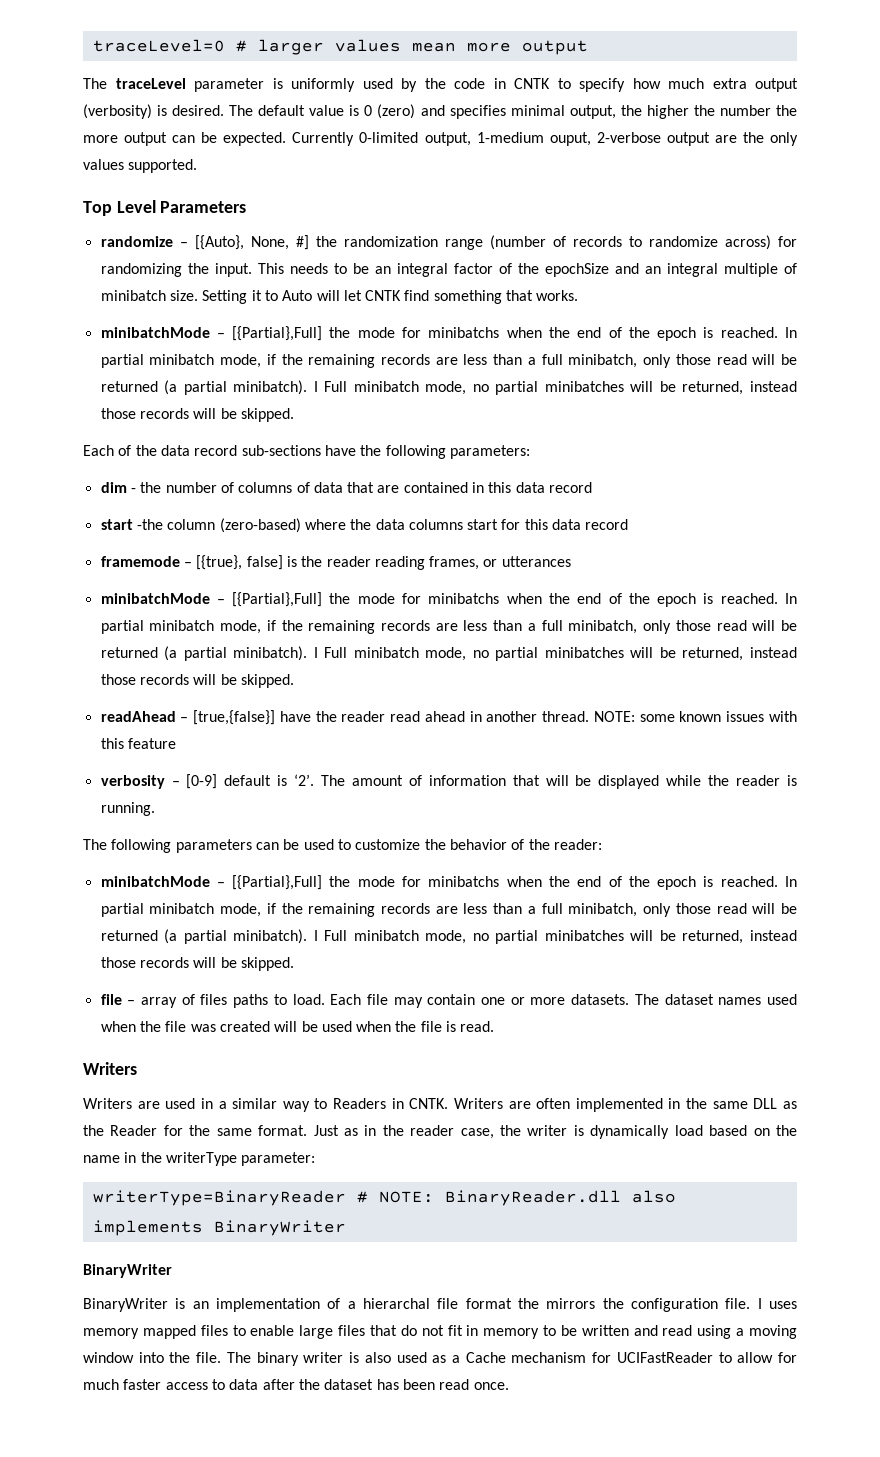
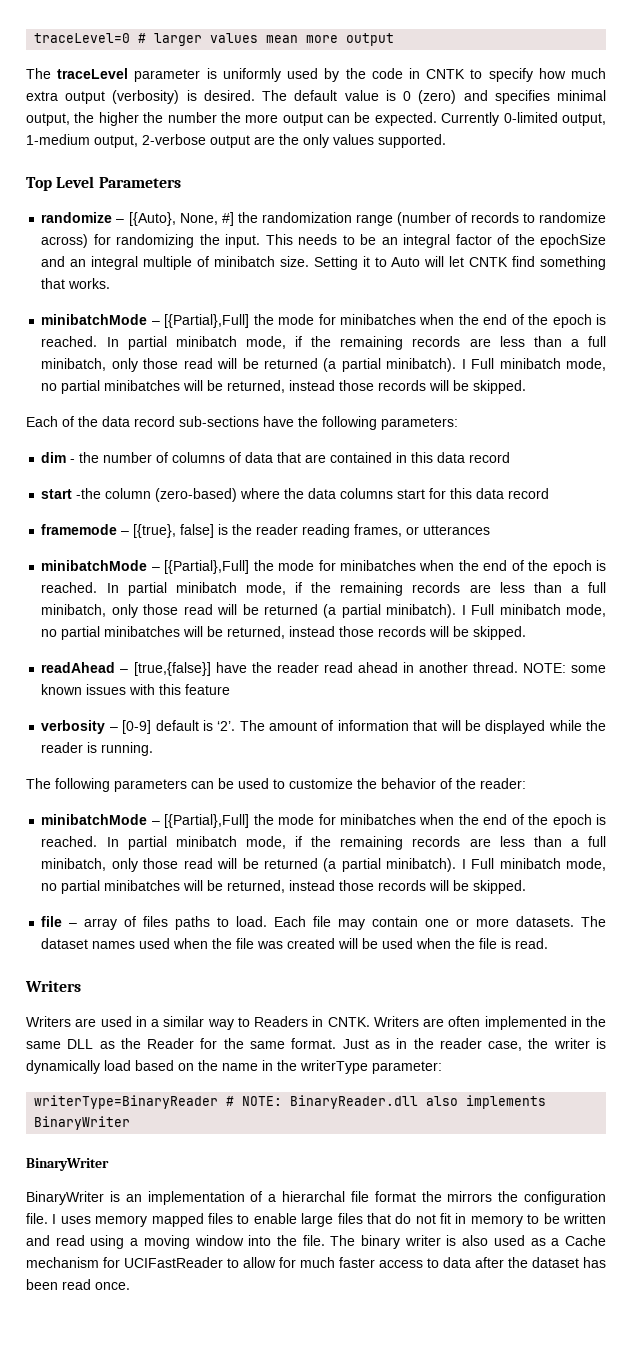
[549,132,591,146] ouput, -> [94,135,138,148] output,
[428,327,500,338] minibatchs -> [339,314,416,325] minibatches
[428,593,500,604] minibatchs -> [339,560,416,571] minibatches
[428,876,500,887] minibatchs -> [339,814,416,825] minibatches

